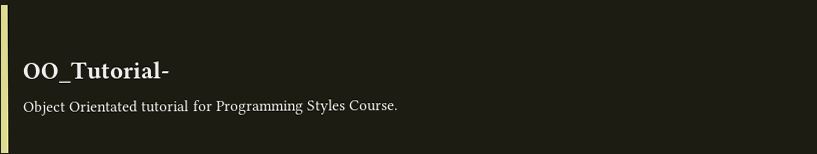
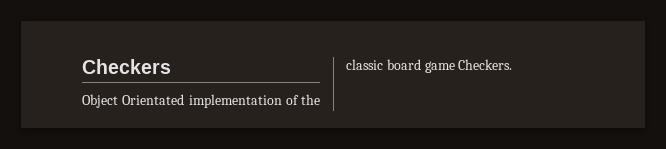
[22,61,171,83] OO_Tutorial- -> [82,59,171,74] Checkers
[141,99,399,115] tutorial for Programming Styles Course. -> [188,94,320,108] [346,59,513,73] implementation of the classic board game Checkers.

